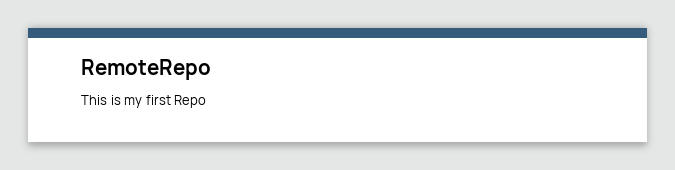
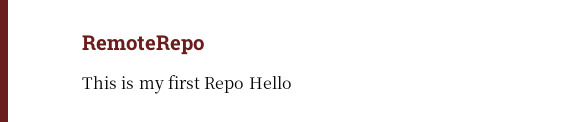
(207, 101) none -> [248,76,292,89] Hello

